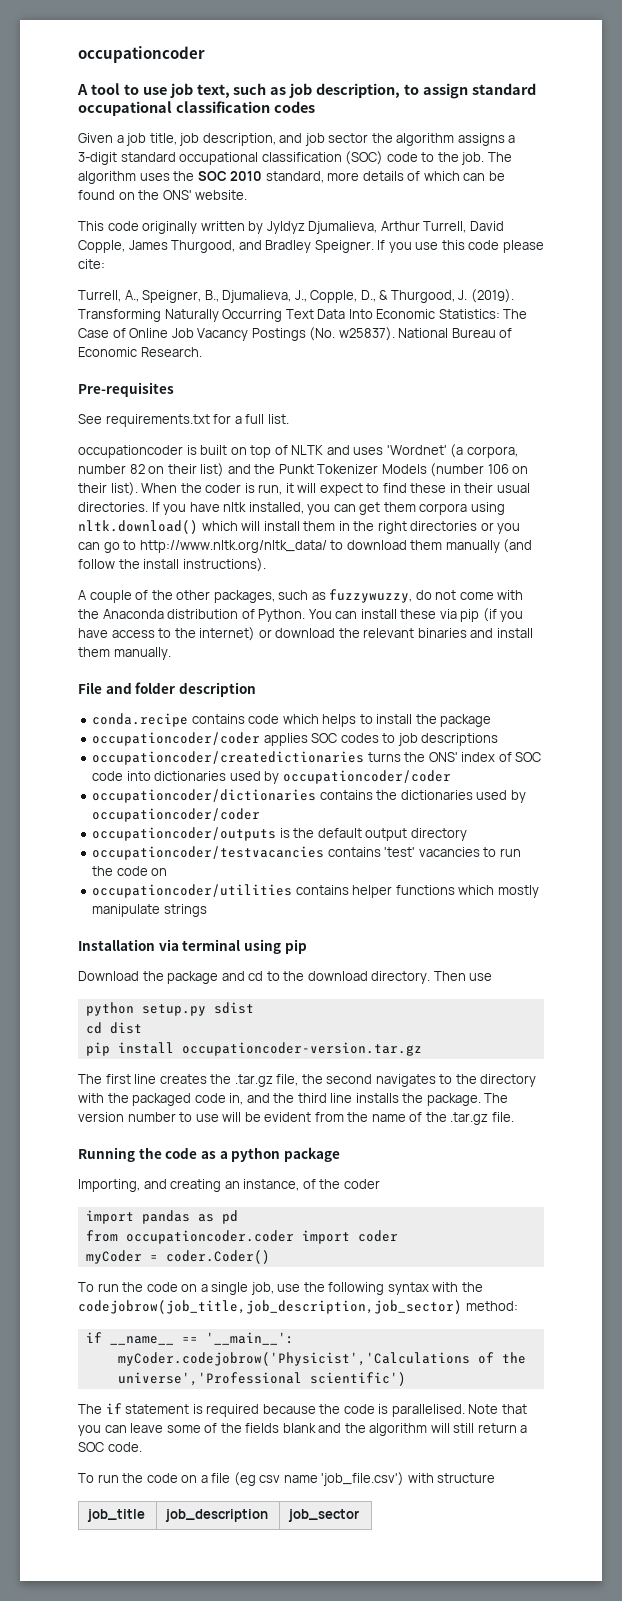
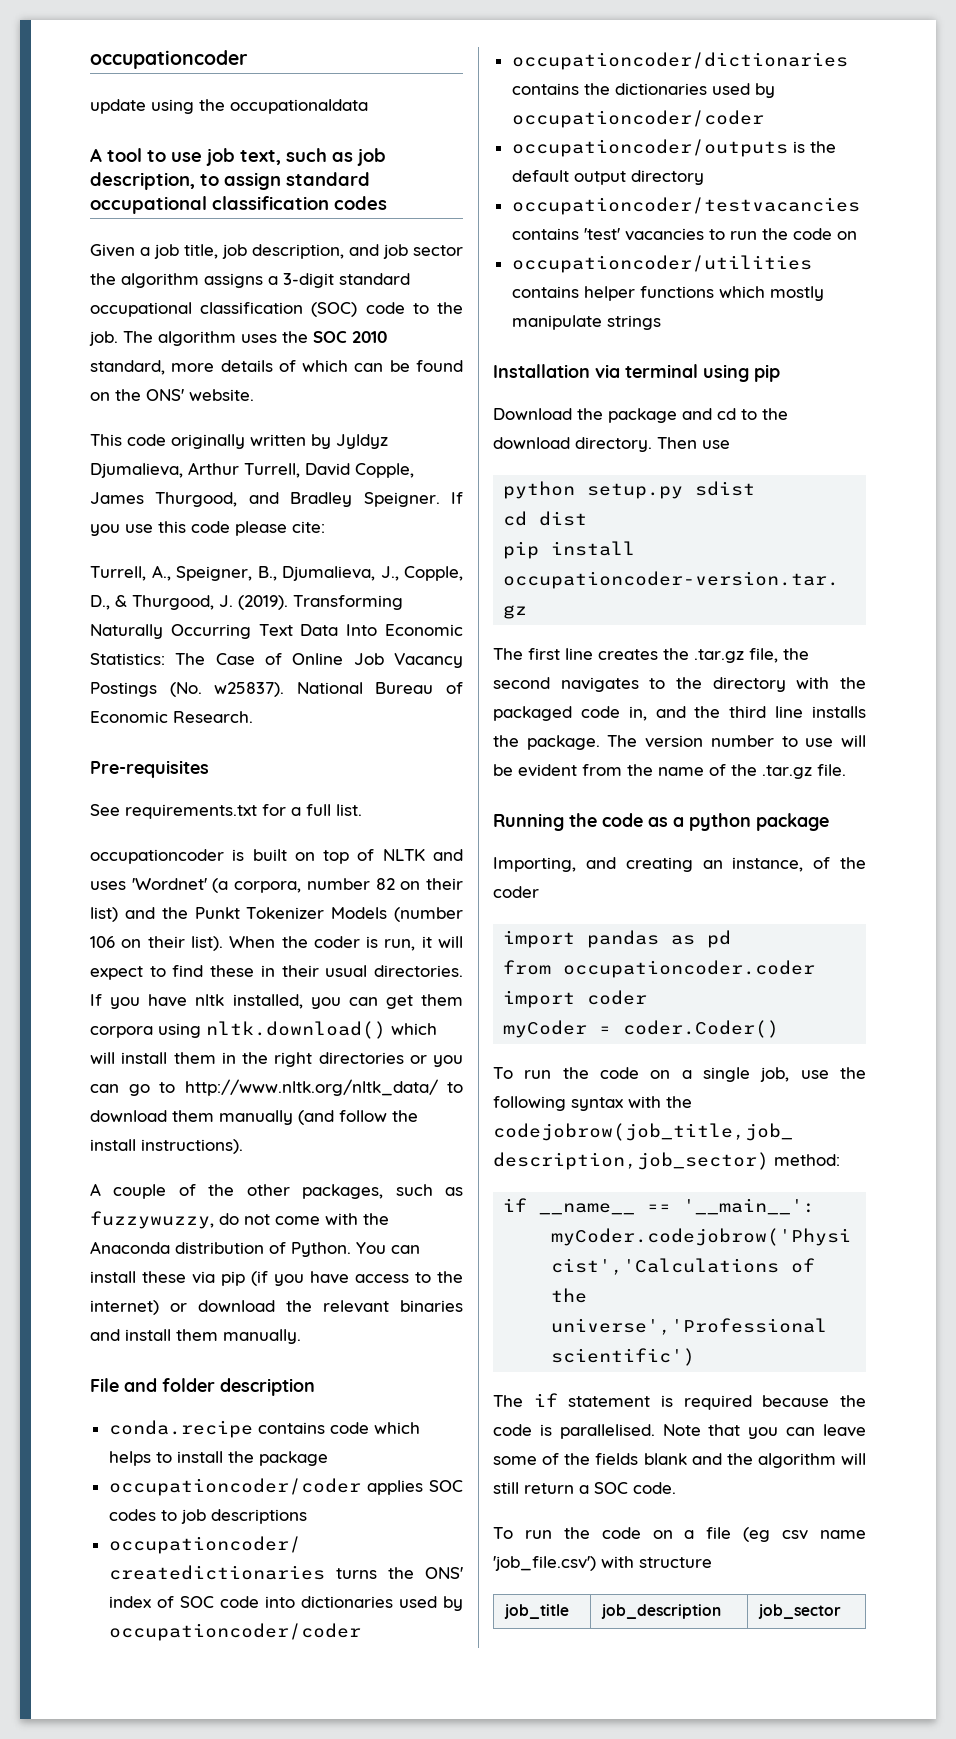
[78,46,205,63] occupationcoder -> [90,50,248,69] [90,99,368,114] occupationcoder // update using the occupationaldata

